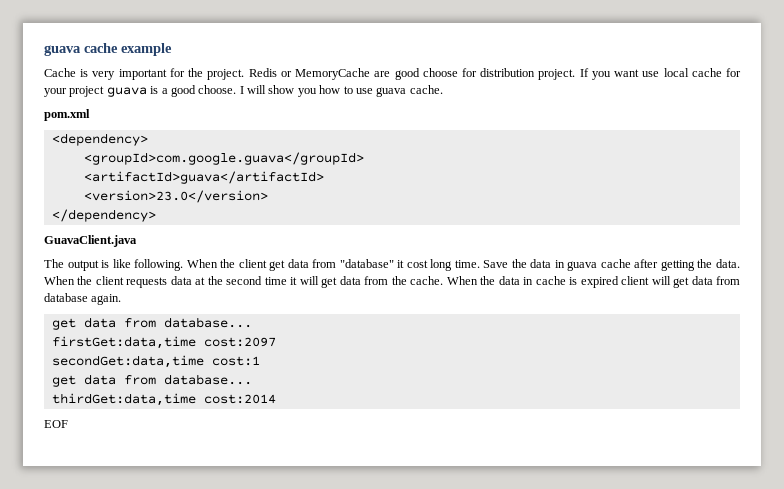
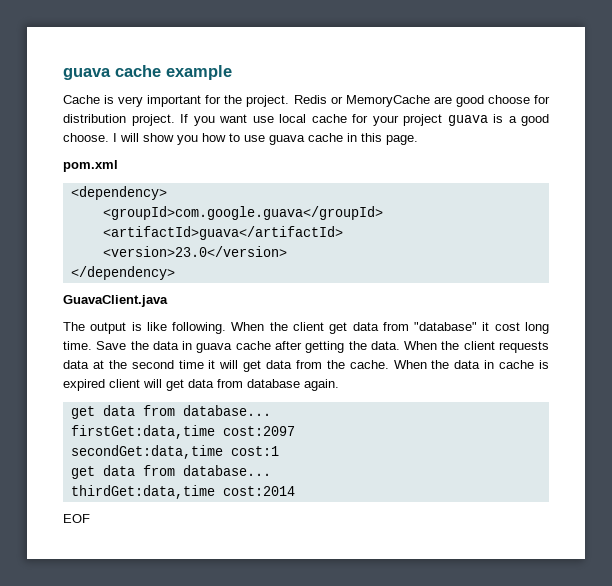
[409,85,443,94] cache. -> [308,133,418,145] cache in this page.

